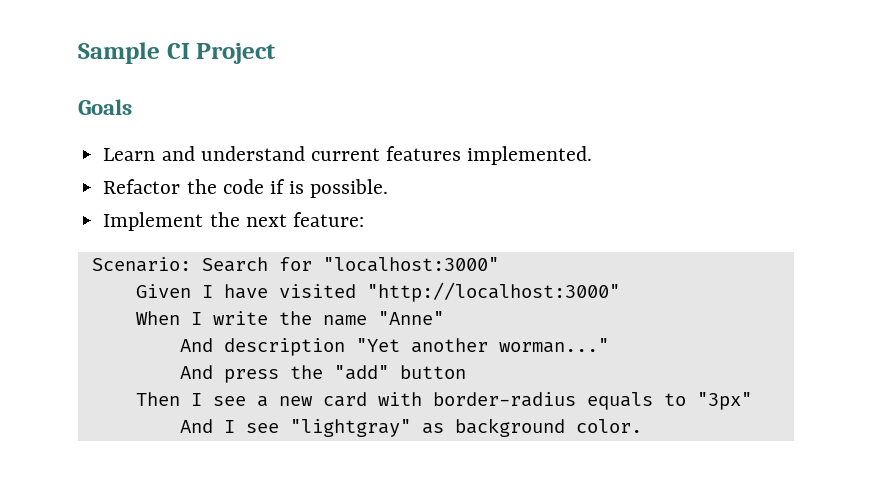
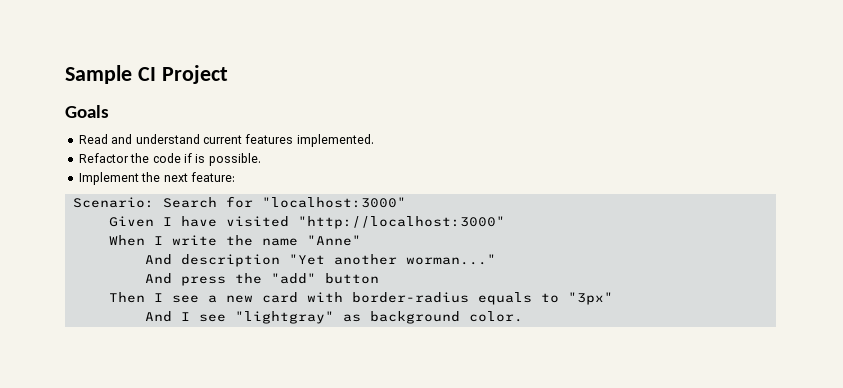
[103,148,156,161] Learn -> [78,134,108,144] Read

